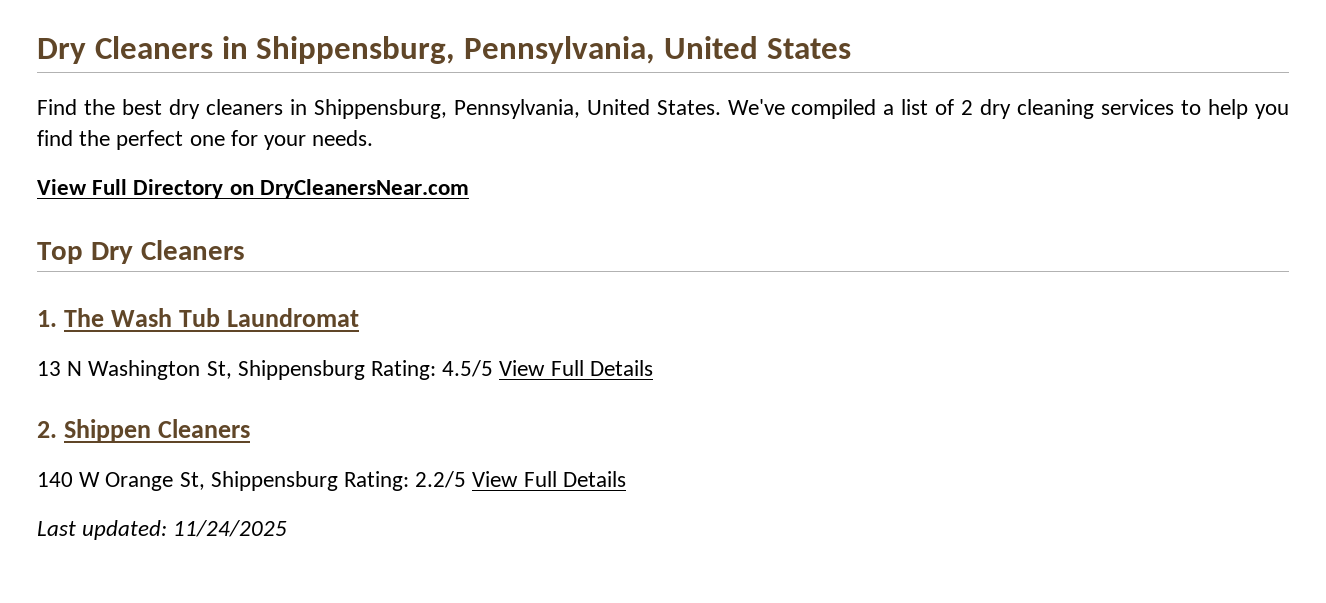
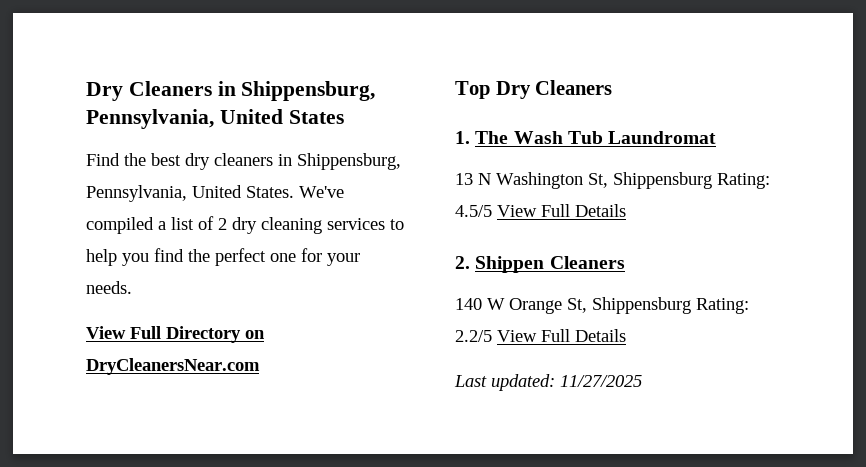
[173,520,288,537] 11/24/2025 -> [560,375,642,387] 11/27/2025

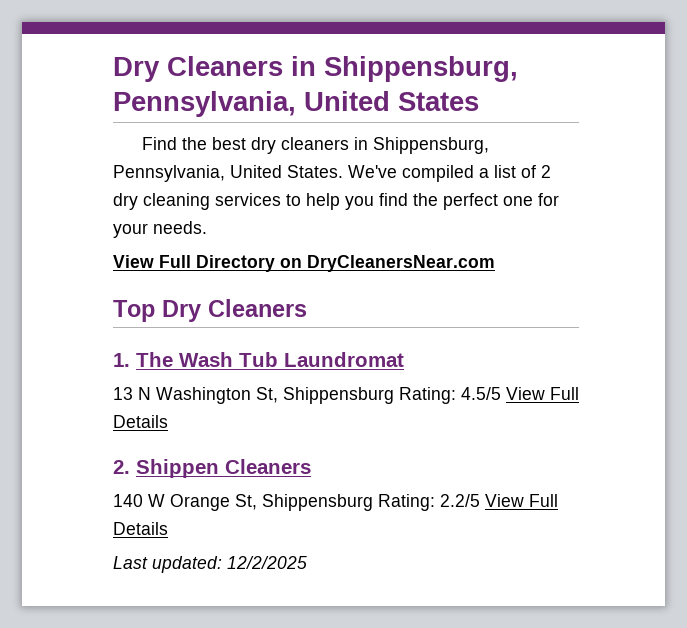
[560,375,642,387] 11/27/2025 -> [227,556,307,569] 12/2/2025

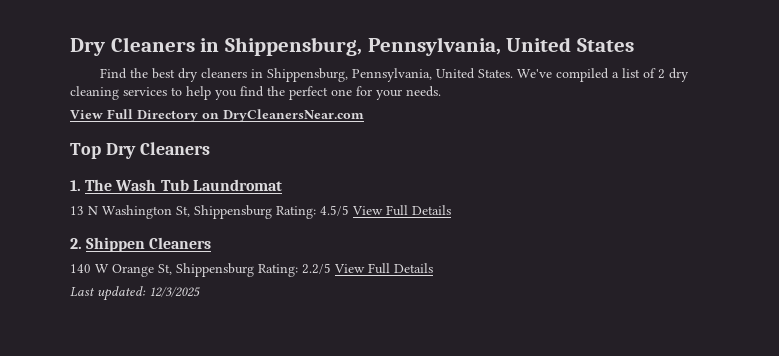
[227,556,307,569] 12/2/2025 -> [149,286,200,297] 12/3/2025

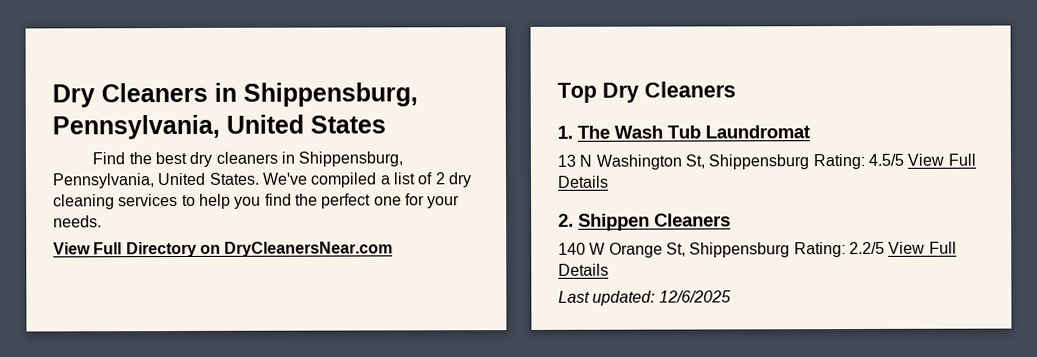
[149,286,200,297] 12/3/2025 -> [658,290,731,303] 12/6/2025

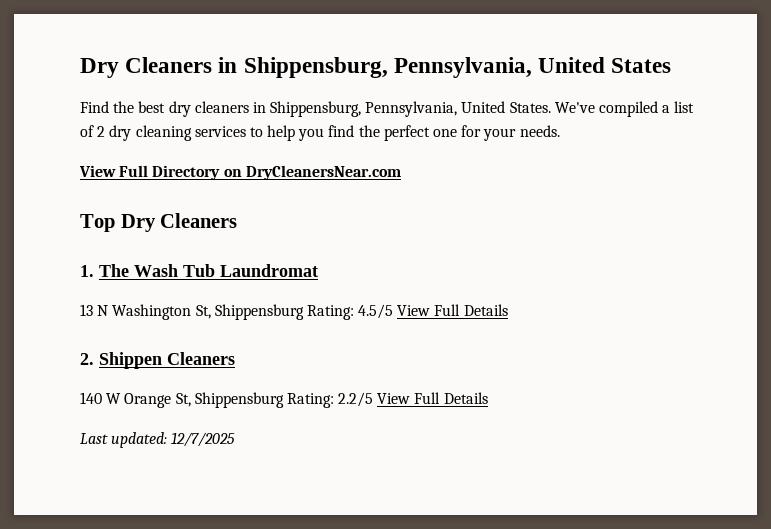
[658,290,731,303] 12/6/2025 -> [171,432,236,447] 12/7/2025

